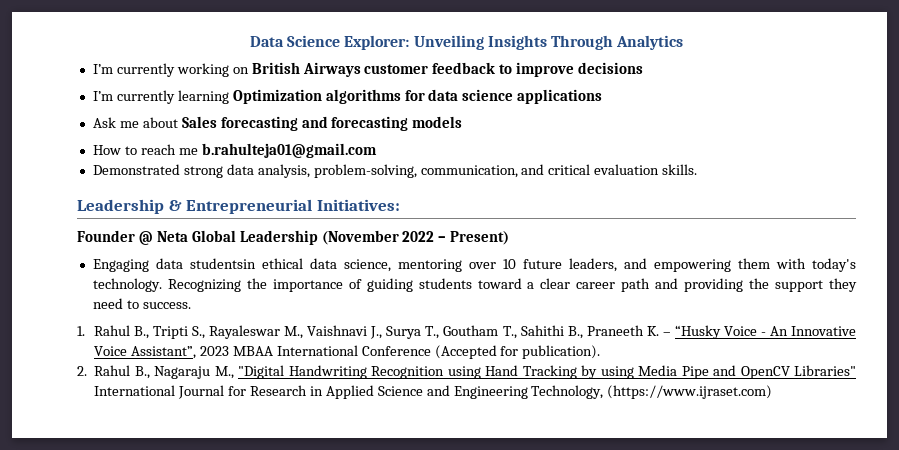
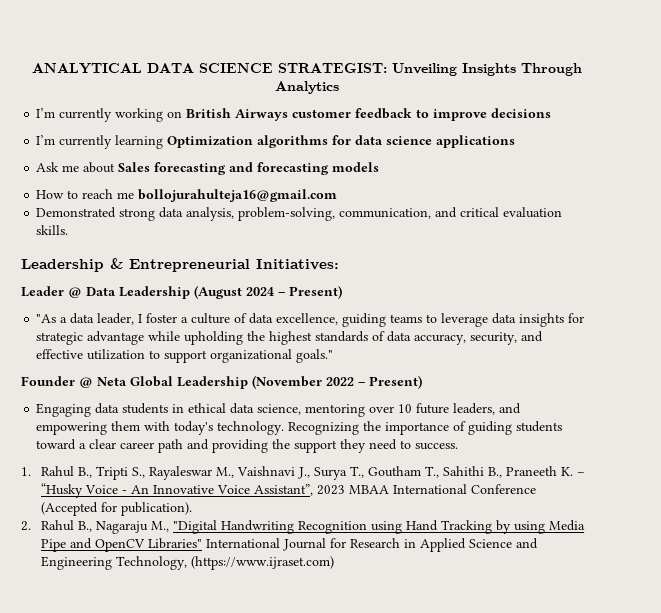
[249,35,410,50] Data Science Explorer: -> [32,63,387,74] ANALYTICAL DATA SCIENCE STRATEGIST:
[201,143,377,158] b.rahulteja01@gmail.com -> [138,189,338,202] bollojurahulteja16@gmail.com
(400, 205) none -> [21,285,342,299] [36,313,585,327] [36,331,544,345] [36,349,334,363] // Leader @ Data Leadership (August 2024 – Present) // "As a data leader, I foster a culture of data excellence, guiding teams to leverage data insights for strategic advantage while upholding the highest standards of data accuracy, security, and effective utilization to support organizational goals."
[189,258,256,269] studentsin -> [122,403,185,414] students in

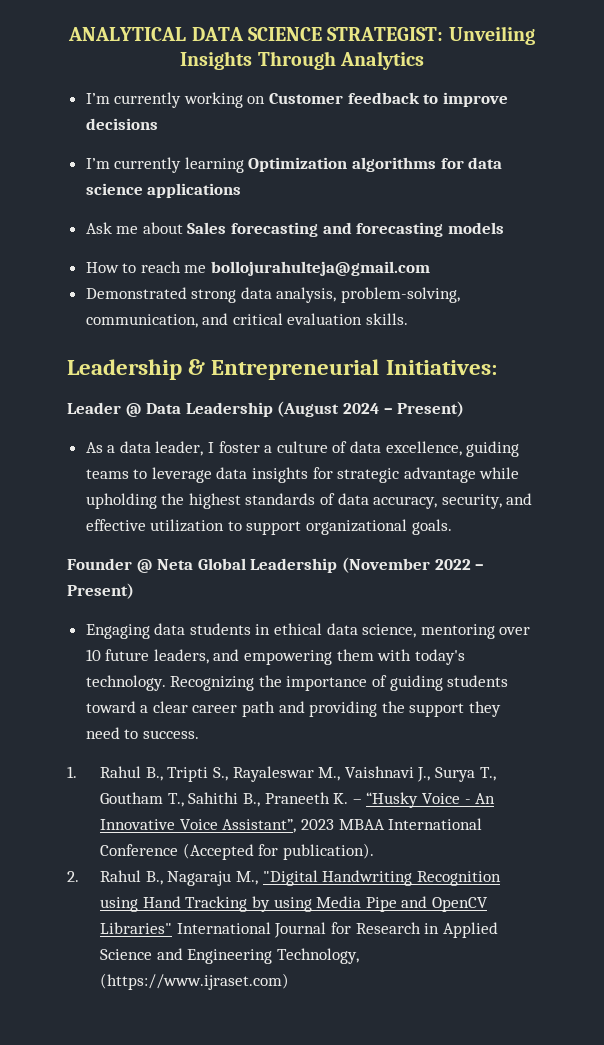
[186,108,352,121] British Airways customer -> [269,93,344,104] Customer
[138,189,338,202] bollojurahulteja16@gmail.com -> [211,261,431,276] bollojurahulteja@gmail.com
[36,314,57,323] "As -> [85,442,103,453] As
[296,349,334,363] goals." -> [411,519,452,535] goals.

